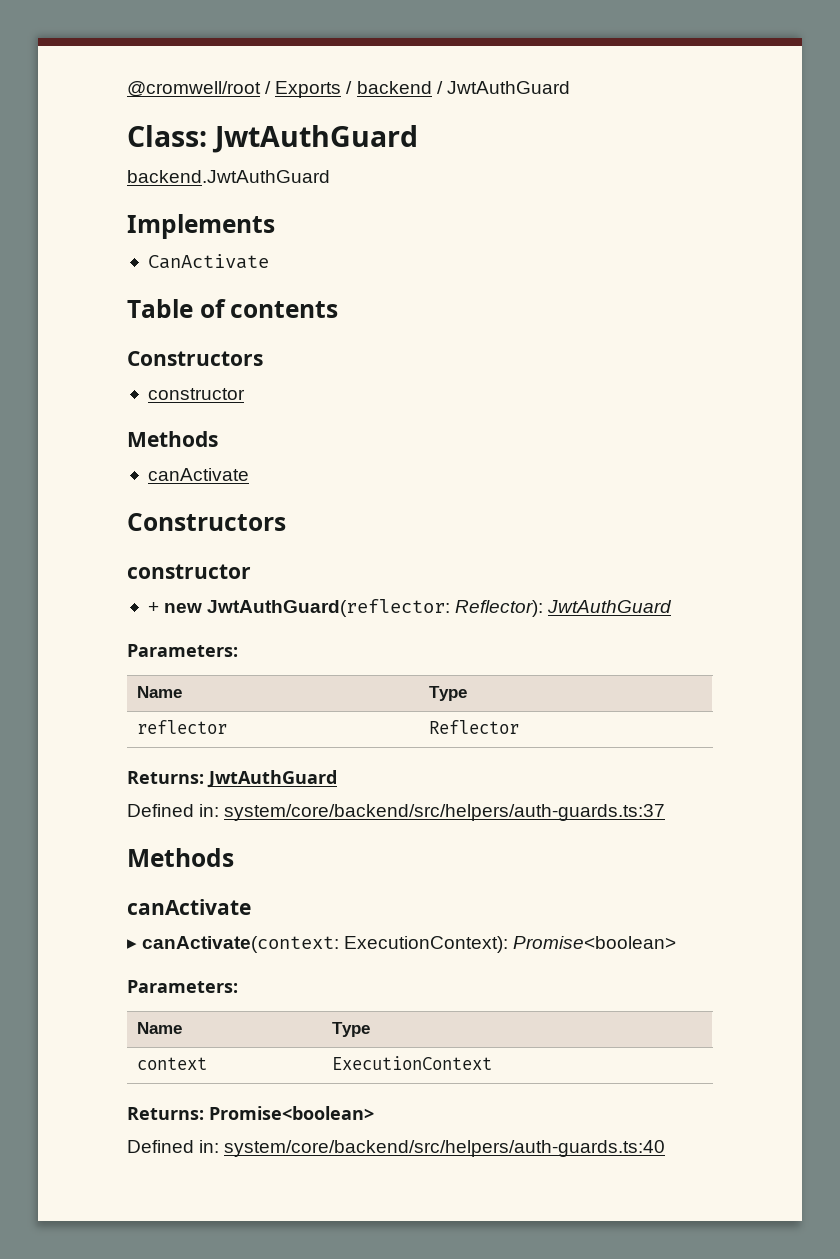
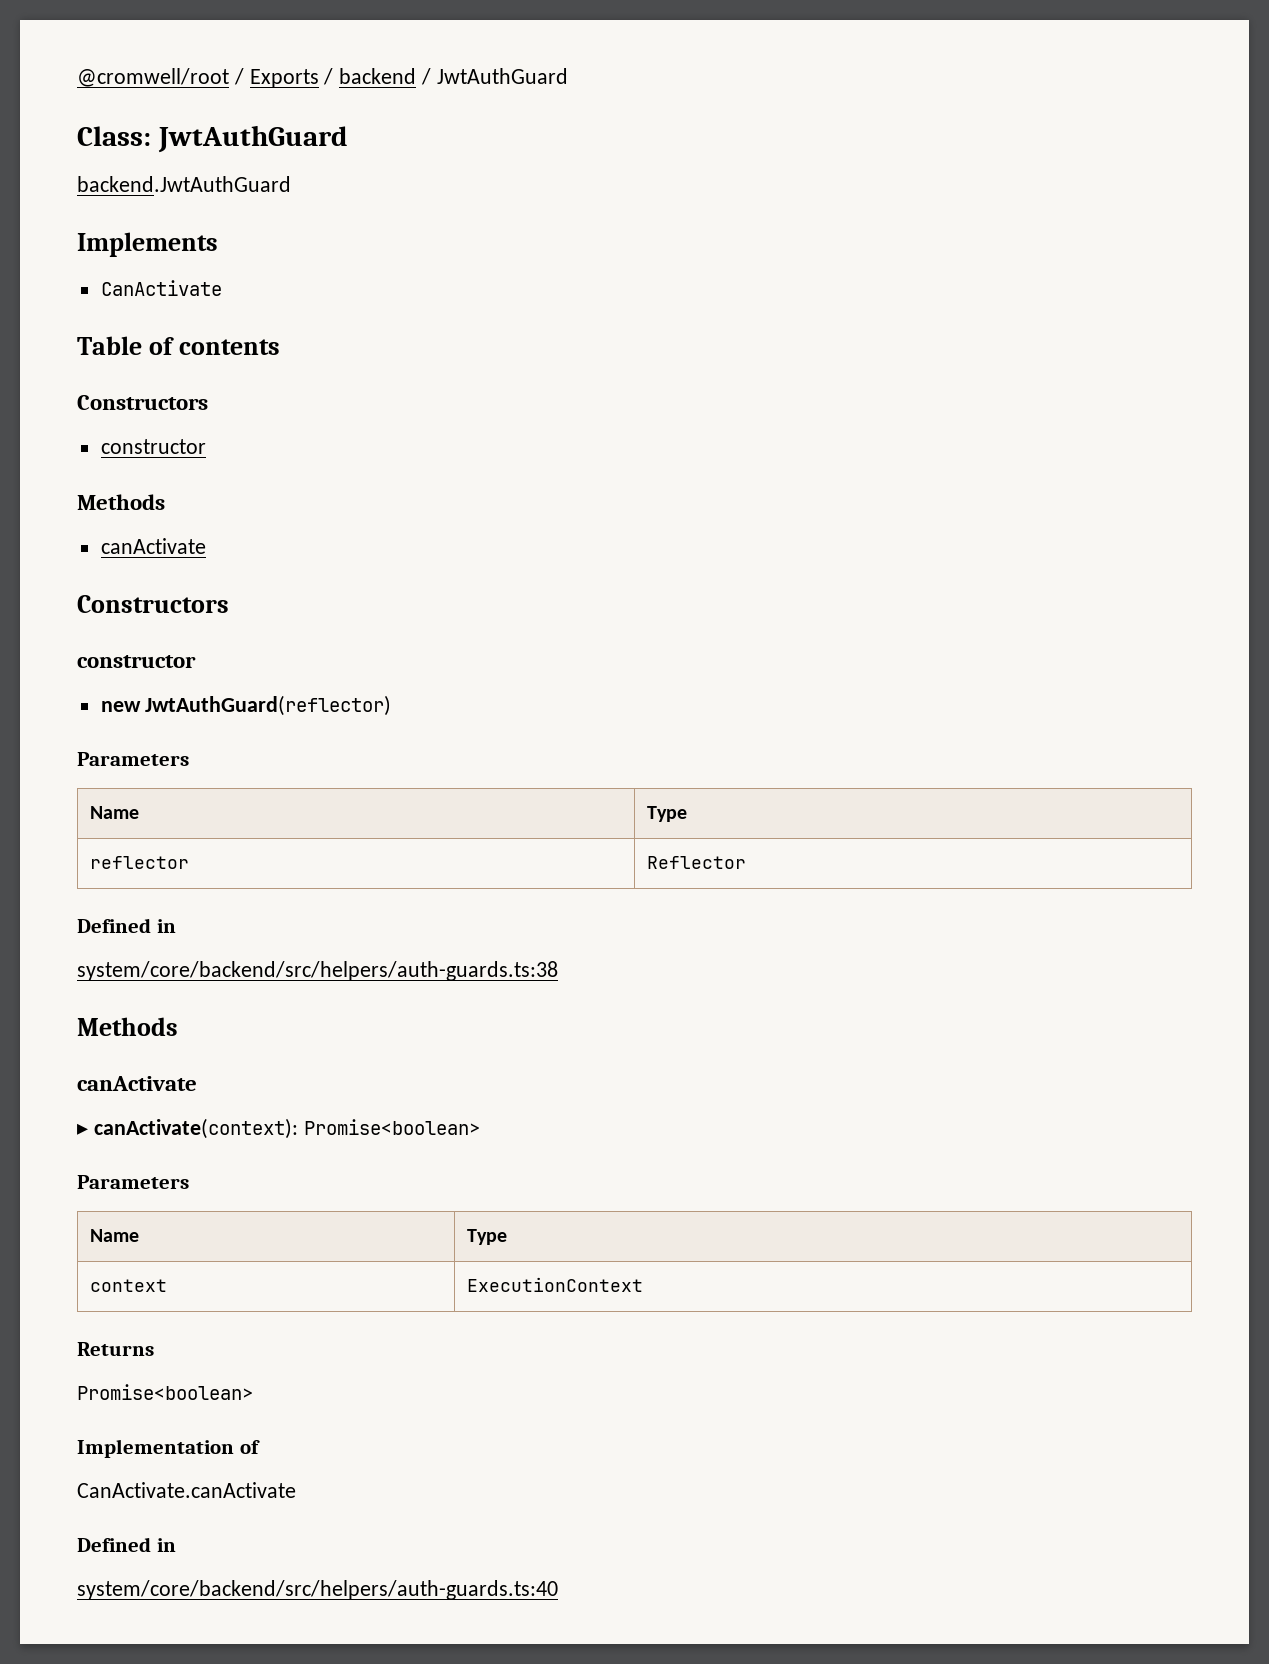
[147,599,673,617] [127,644,238,657] + new JwtAuthGuard(reflector: Reflector): JwtAuthGuard // Parameters: -> [100,695,392,716] [77,752,189,766] new JwtAuthGuard(reflector) // Parameters
[127,770,337,788] [127,804,666,821] Returns: JwtAuthGuard // Defined in: system/core/backend/src/helpers/auth-guards.ts:37 -> [77,918,176,933] [77,961,558,981] Defined in // system/core/backend/src/helpers/auth-guards.ts:38
[142,936,677,953] [127,980,238,993] canActivate(context: ExecutionContext): Promise<boolean> // Parameters: -> [93,1118,480,1139] [77,1175,189,1189] canActivate(context): Promise<boolean> // Parameters
[127,1106,374,1120] [127,1140,220,1153] Returns: Promise<boolean> // Defined in: -> [77,1342,154,1356] [77,1384,253,1400] [77,1439,260,1458] [77,1482,296,1498] [77,1537,176,1552] Returns // Promise<boolean> // Implementation of // CanActivate.canActivate // Defined in //

